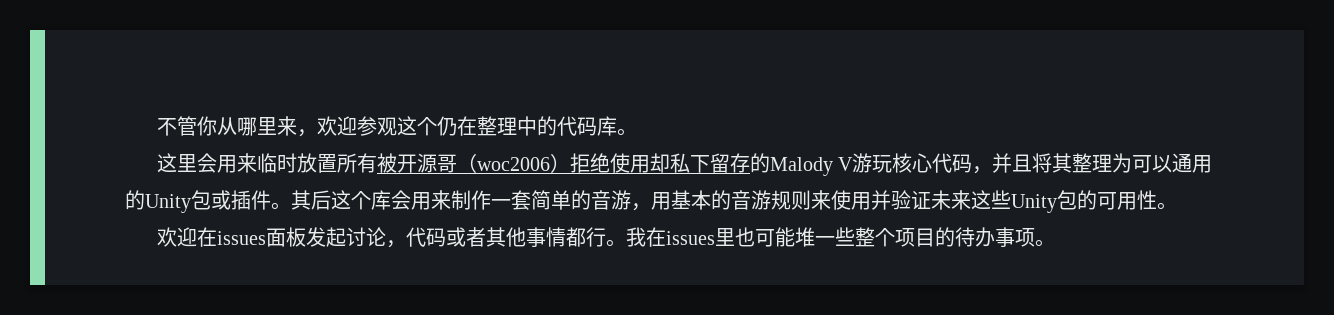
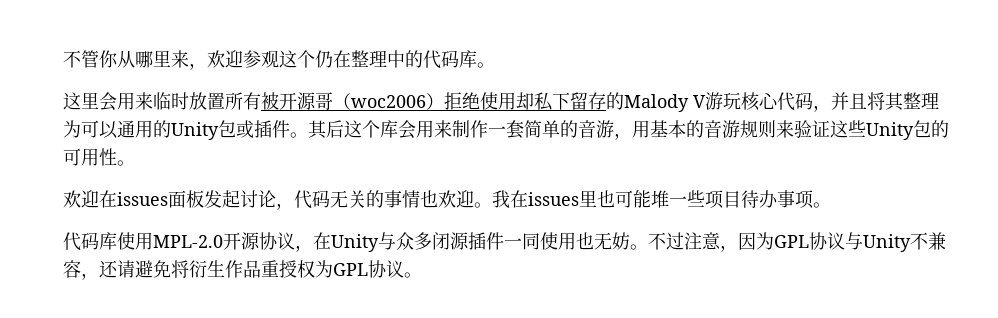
[831,190,971,210] 使用并验证未来 -> [794,120,830,138] 验证
[445,227,606,247] 或者其他事情都行 -> [330,190,474,208] 无关的事情也欢迎
[854,227,955,247] 整个项目的 -> [705,190,741,209] 项目
(1055, 243) none -> [63,232,946,252] [63,260,422,280] // 代码库使用MPL-2.0开源协议，在Unity与众多闭源插件一同使用也无妨。不过注意，因为GPL协议与Unity不兼容，还请避免将衍生作品重授权为GPL协议。

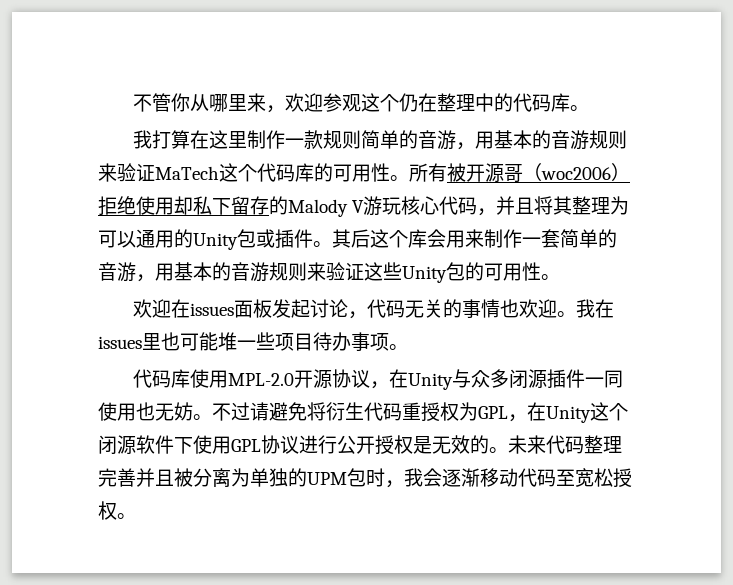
[63,92,225,111] 这里会用来临时放置 -> [133,130,628,150] [98,163,409,182] 我打算在这里制作一款规则简单的音游，用基本的音游规则来验证MaTech这个代码库的可用性。
[684,232,946,252] [63,260,118,280] 注意，因为GPL协议与Unity不兼容，还 -> (250, 411) none
[225,260,261,278] 作品 -> [364,402,402,421] 代码
[368,260,404,278] 协议 -> [508,402,628,423] [98,435,622,455] [98,468,632,488] [98,501,117,520] ，在Unity这个闭源软件下使用GPL协议进行公开授权是无效的。未来代码整理完善并且被分离为单独的UPM包时，我会逐渐移动代码至宽松授权

